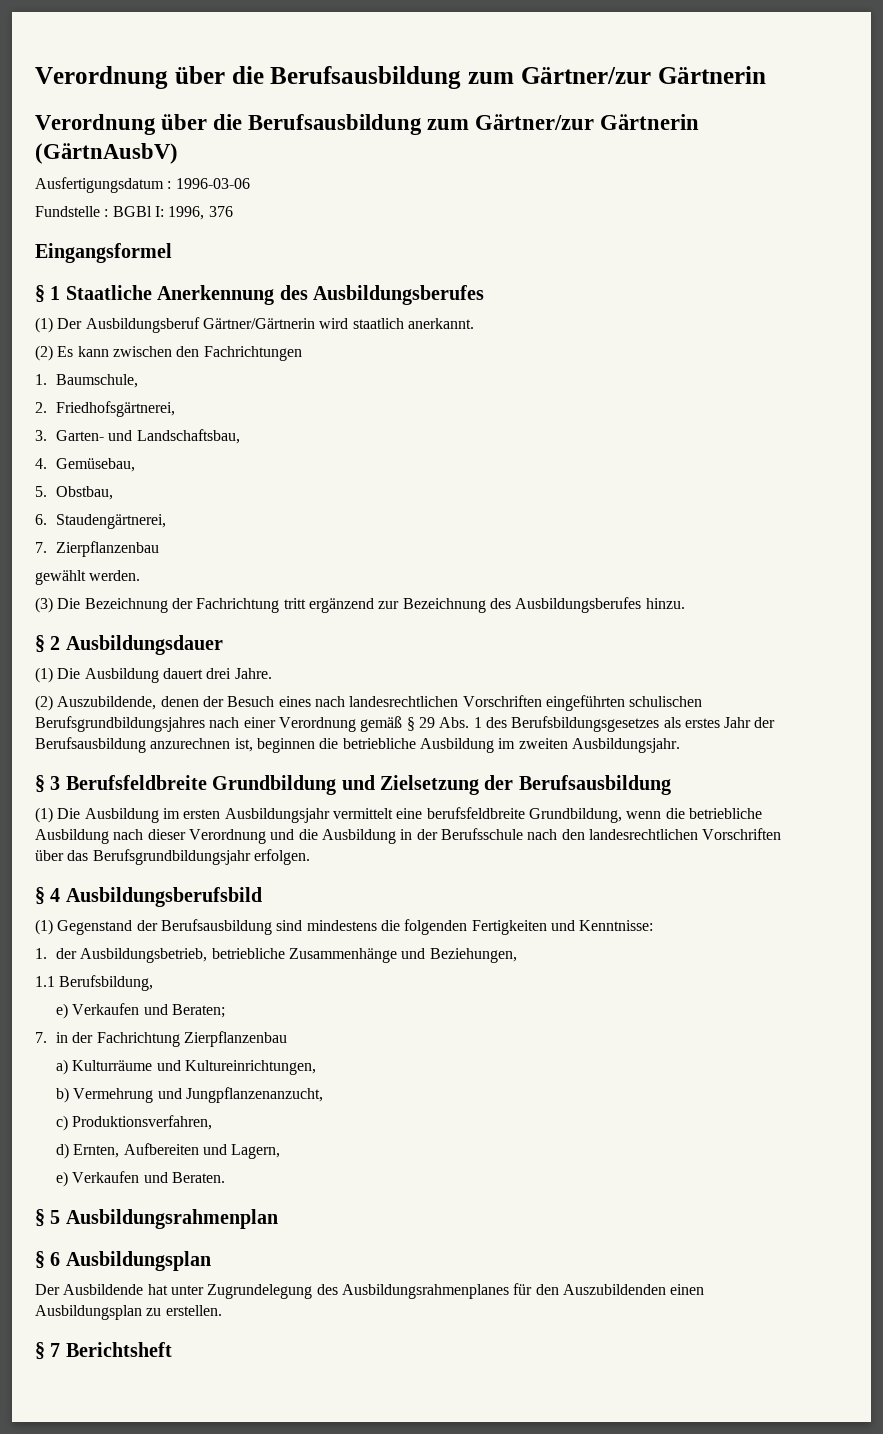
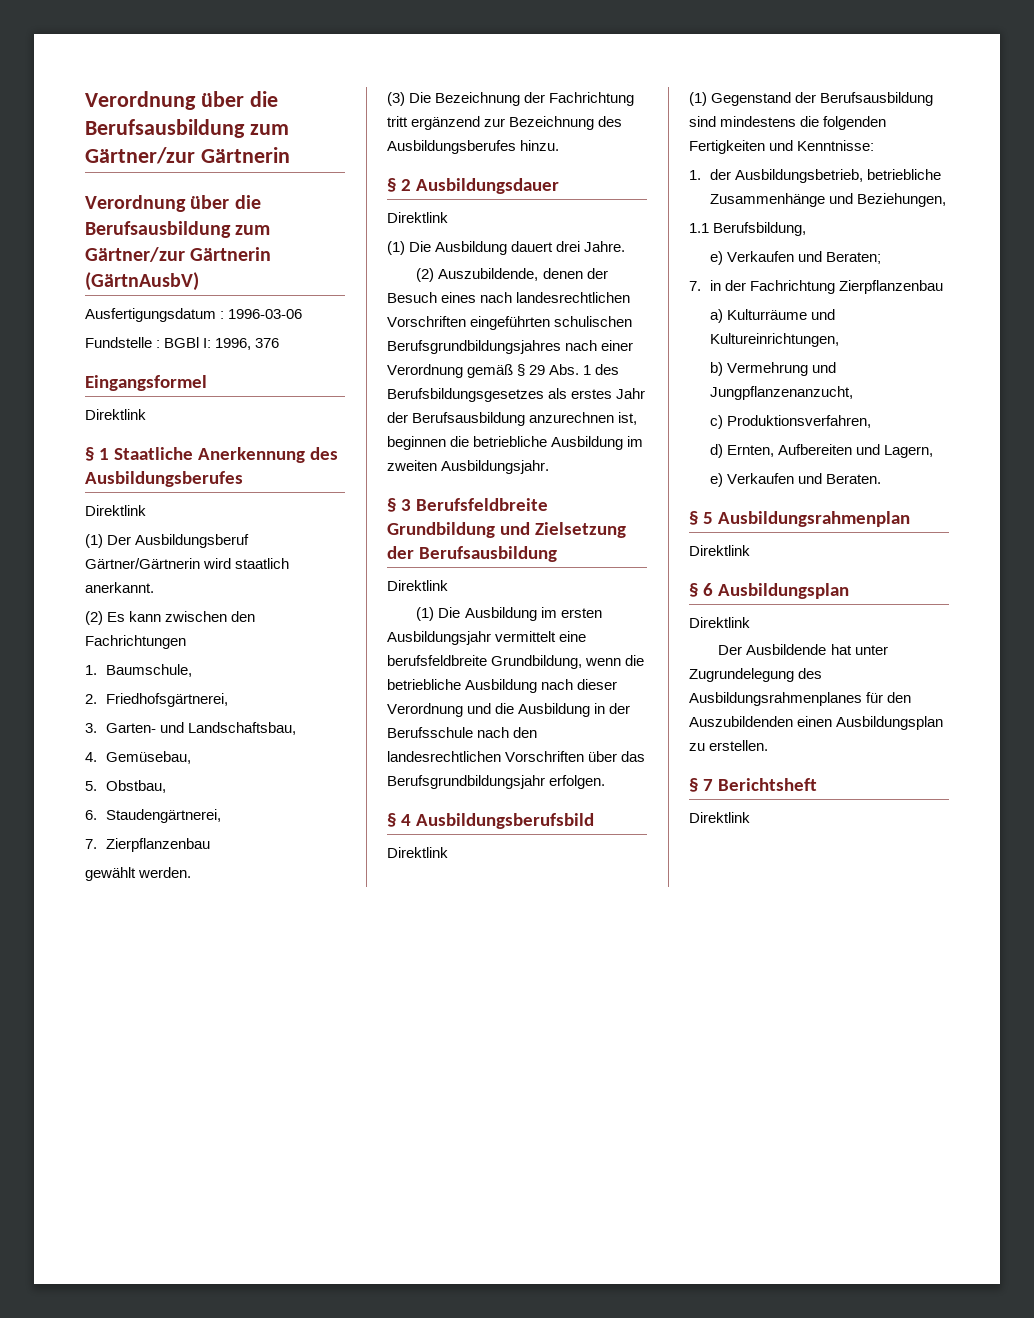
(172, 253) none -> [85,409,146,420] // Direktlink
(484, 295) none -> [85,505,146,516] // Direktlink
(223, 645) none -> [387,212,448,223] // Direktlink
(671, 785) none -> [387,580,448,591] // Direktlink
(262, 897) none -> [387,847,448,858] // Direktlink
(278, 1219) none -> [689,545,750,556] // Direktlink
(211, 1261) none -> [689,617,750,628] // Direktlink
(172, 1349) none -> [689,812,750,823] // Direktlink

